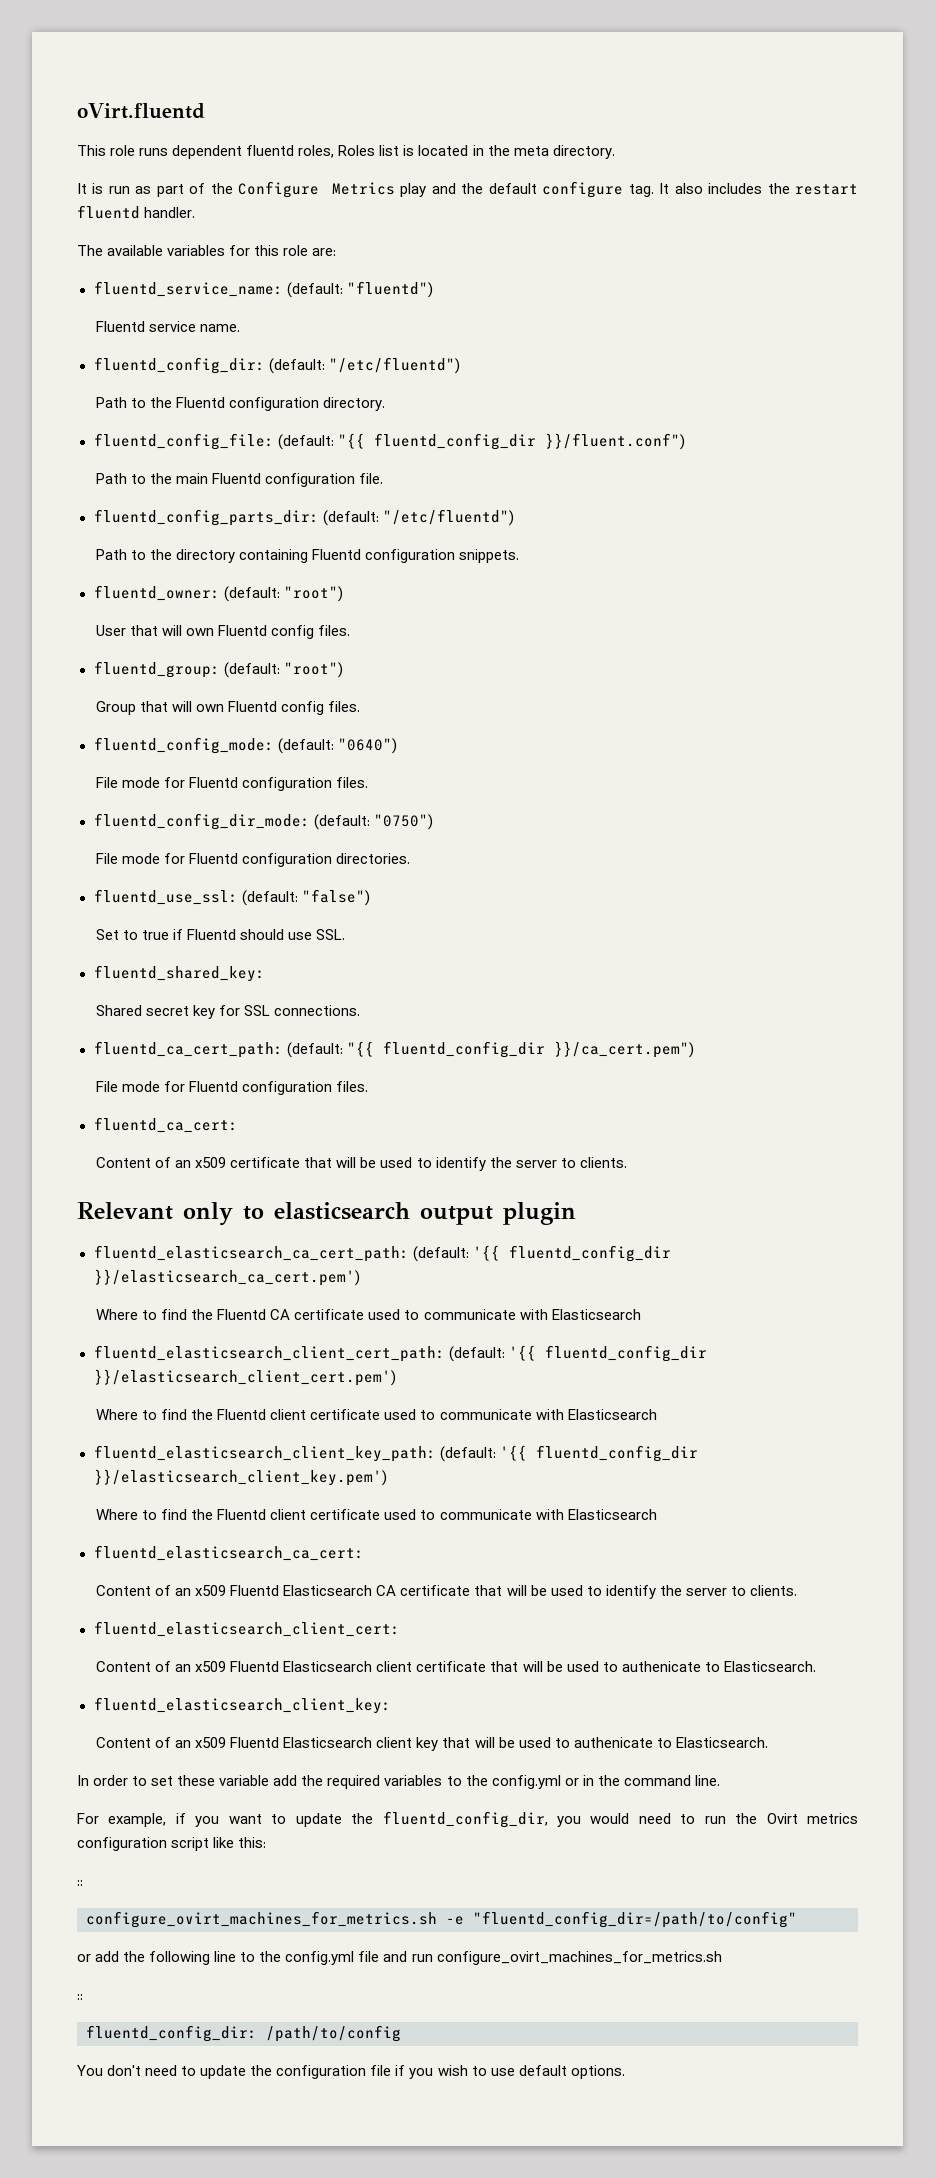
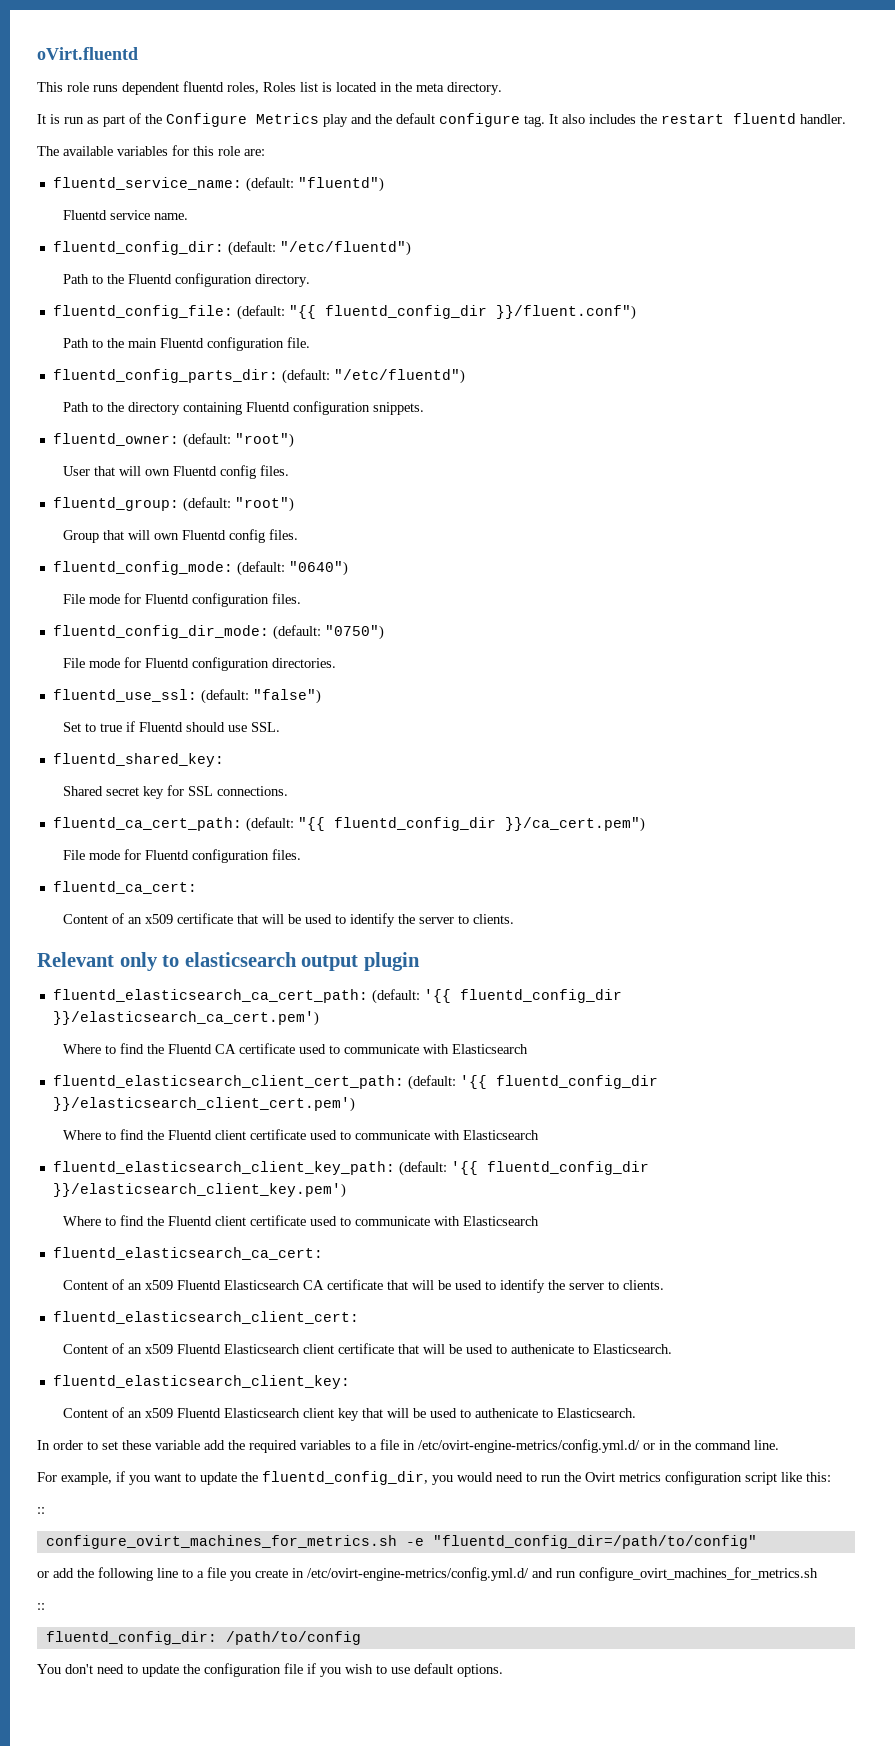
[465,1775,561,1789] the config.yml -> [370,1439,640,1453] a file in /etc/ovirt-engine-metrics/config.yml.d/
[259,1951,380,1965] the config.yml file -> [197,1567,529,1581] a file you create in /etc/ovirt-engine-metrics/config.yml.d/

